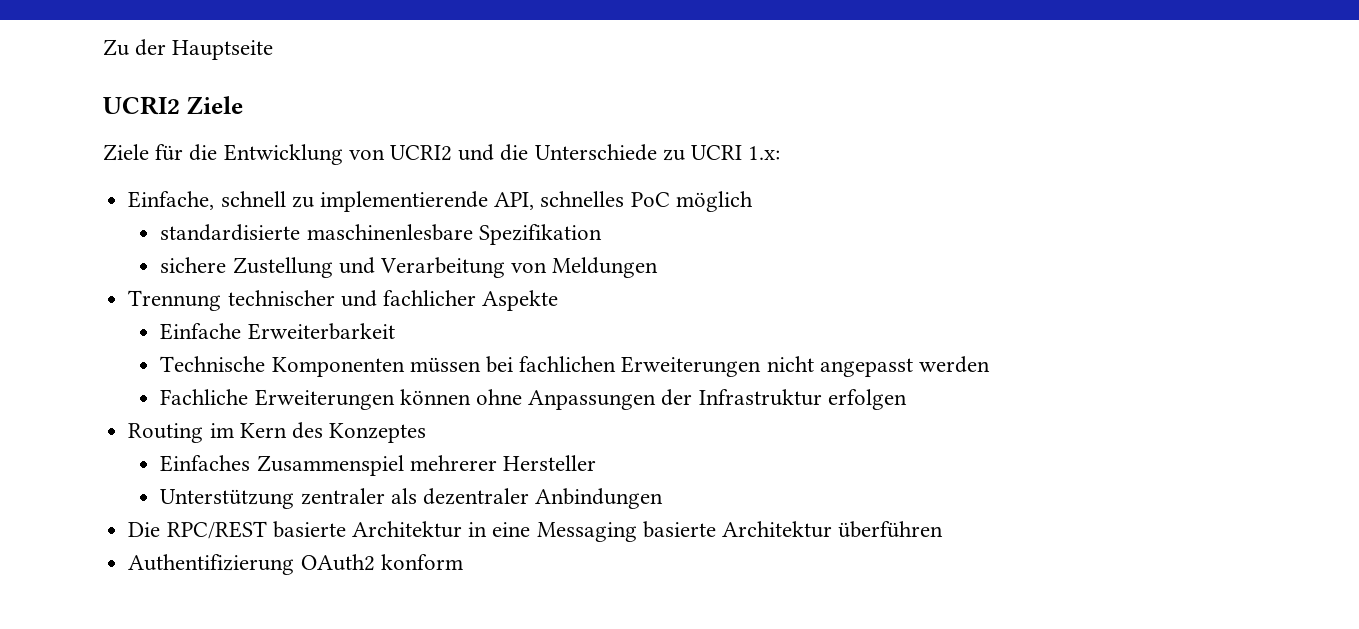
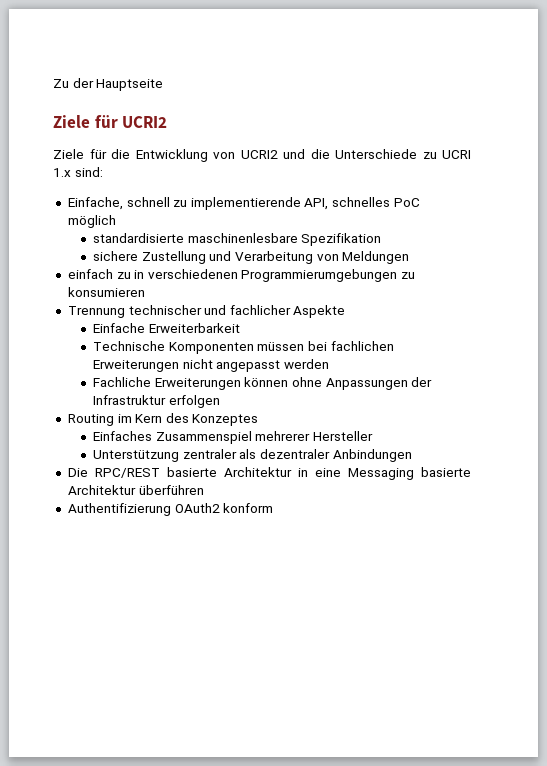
[103,96,243,115] UCRI2 Ziele -> [53,115,168,128] Ziele für UCRI2
[748,146,781,160] 1.x: -> [53,167,103,177] 1.x sind:
(659, 267) none -> [67,269,416,282] [67,287,145,297] // einfach zu in verschiedenen Programmierumgebungen zu konsumieren

